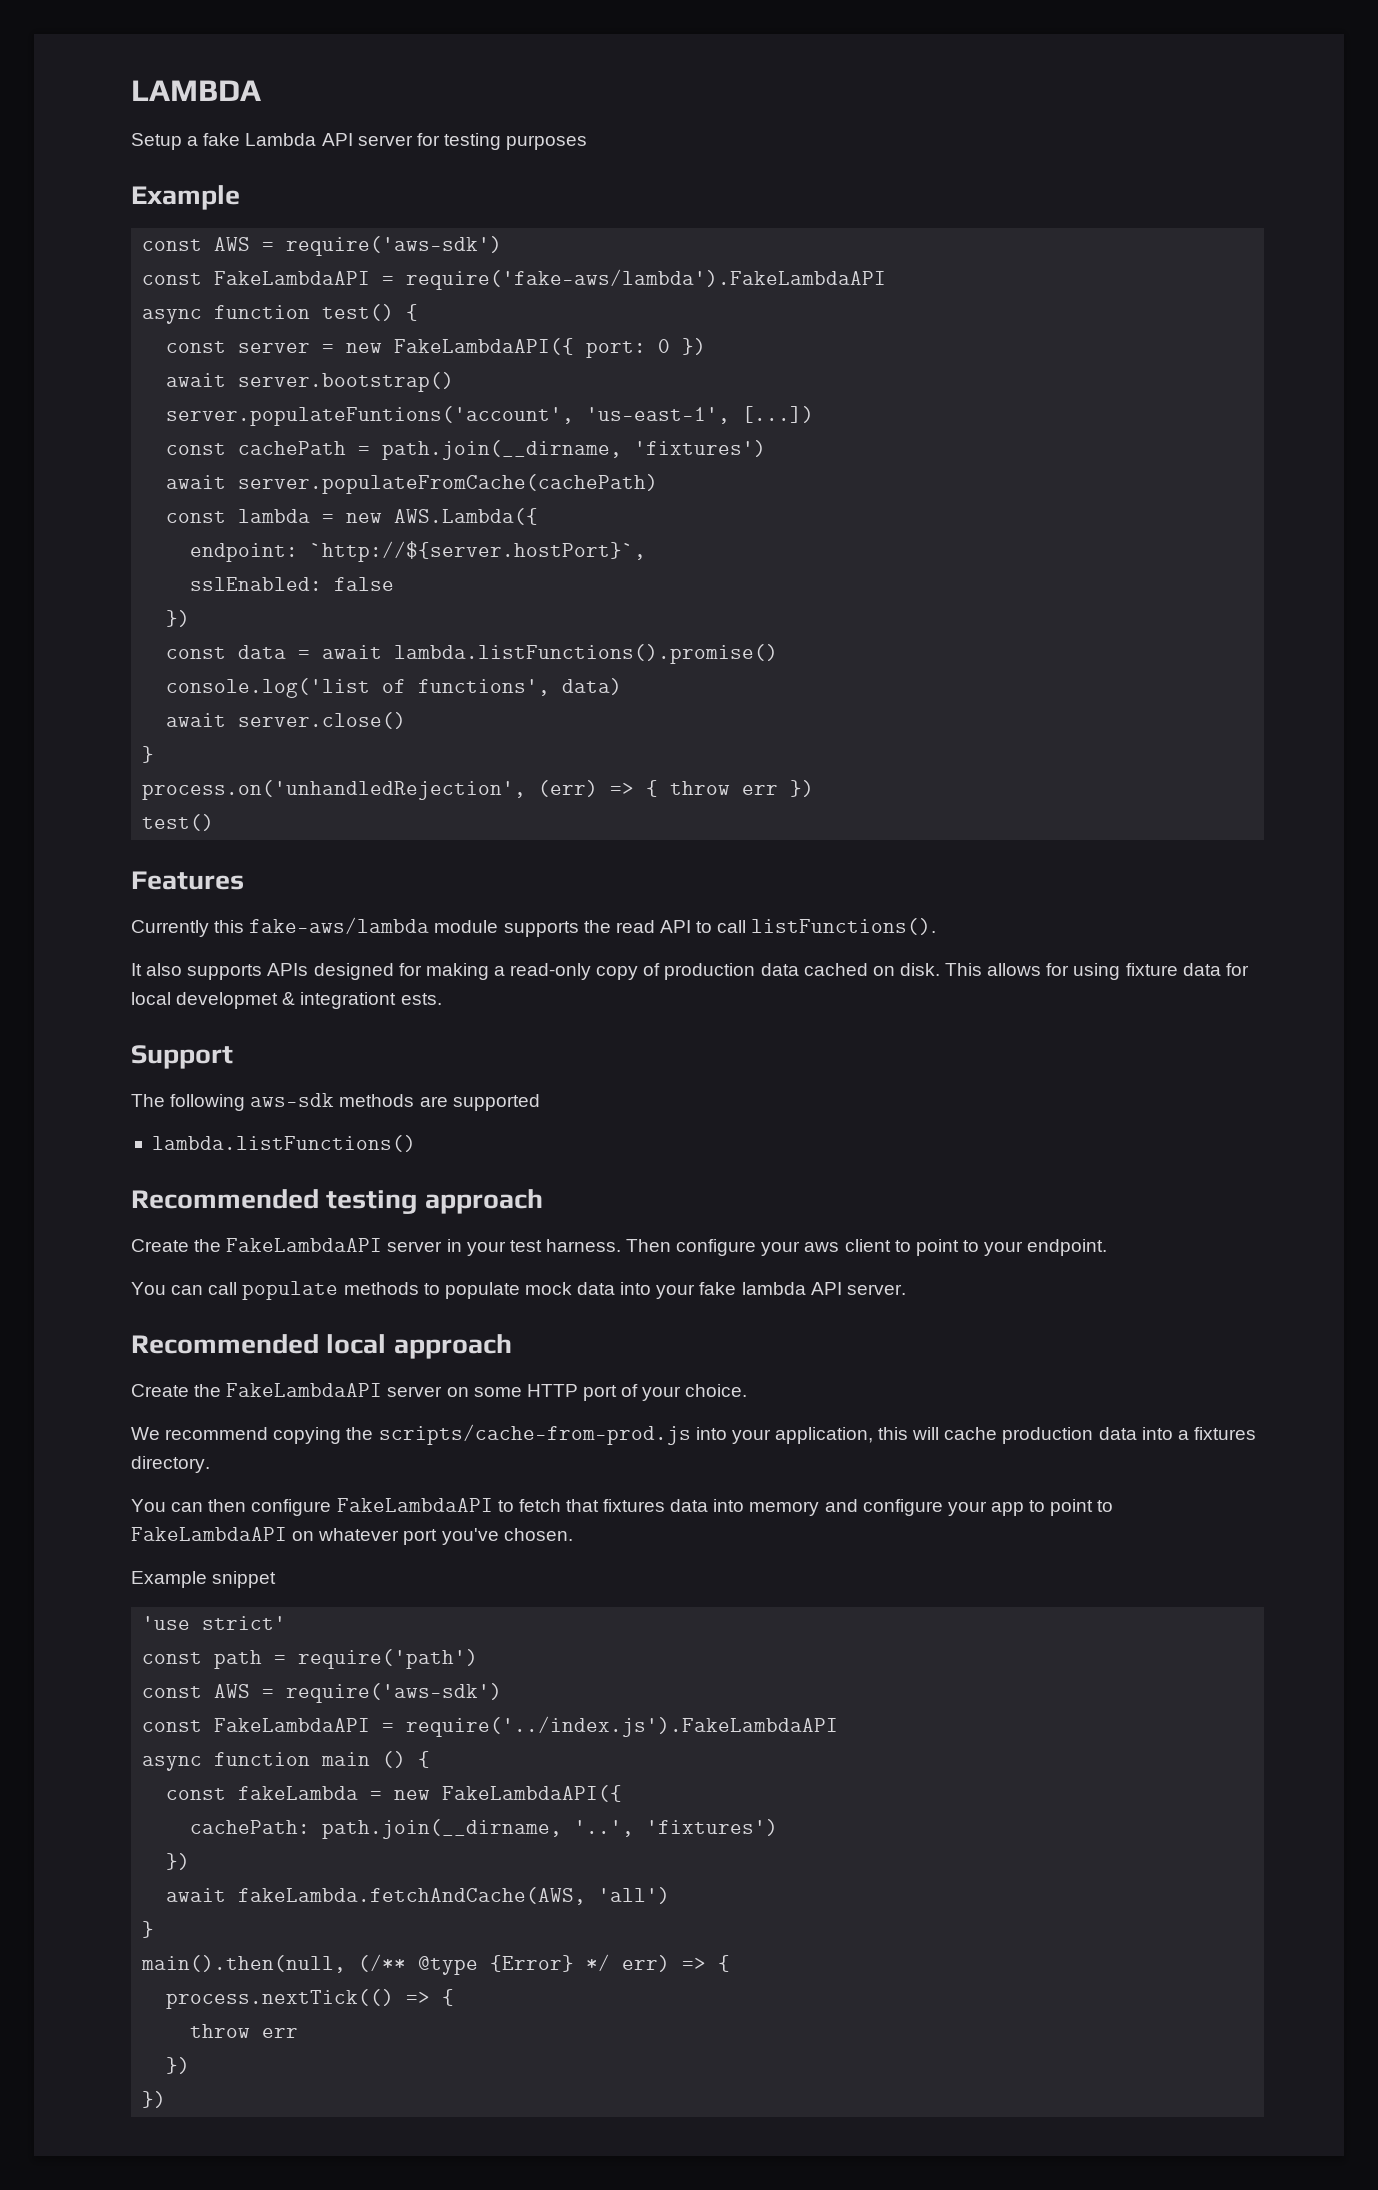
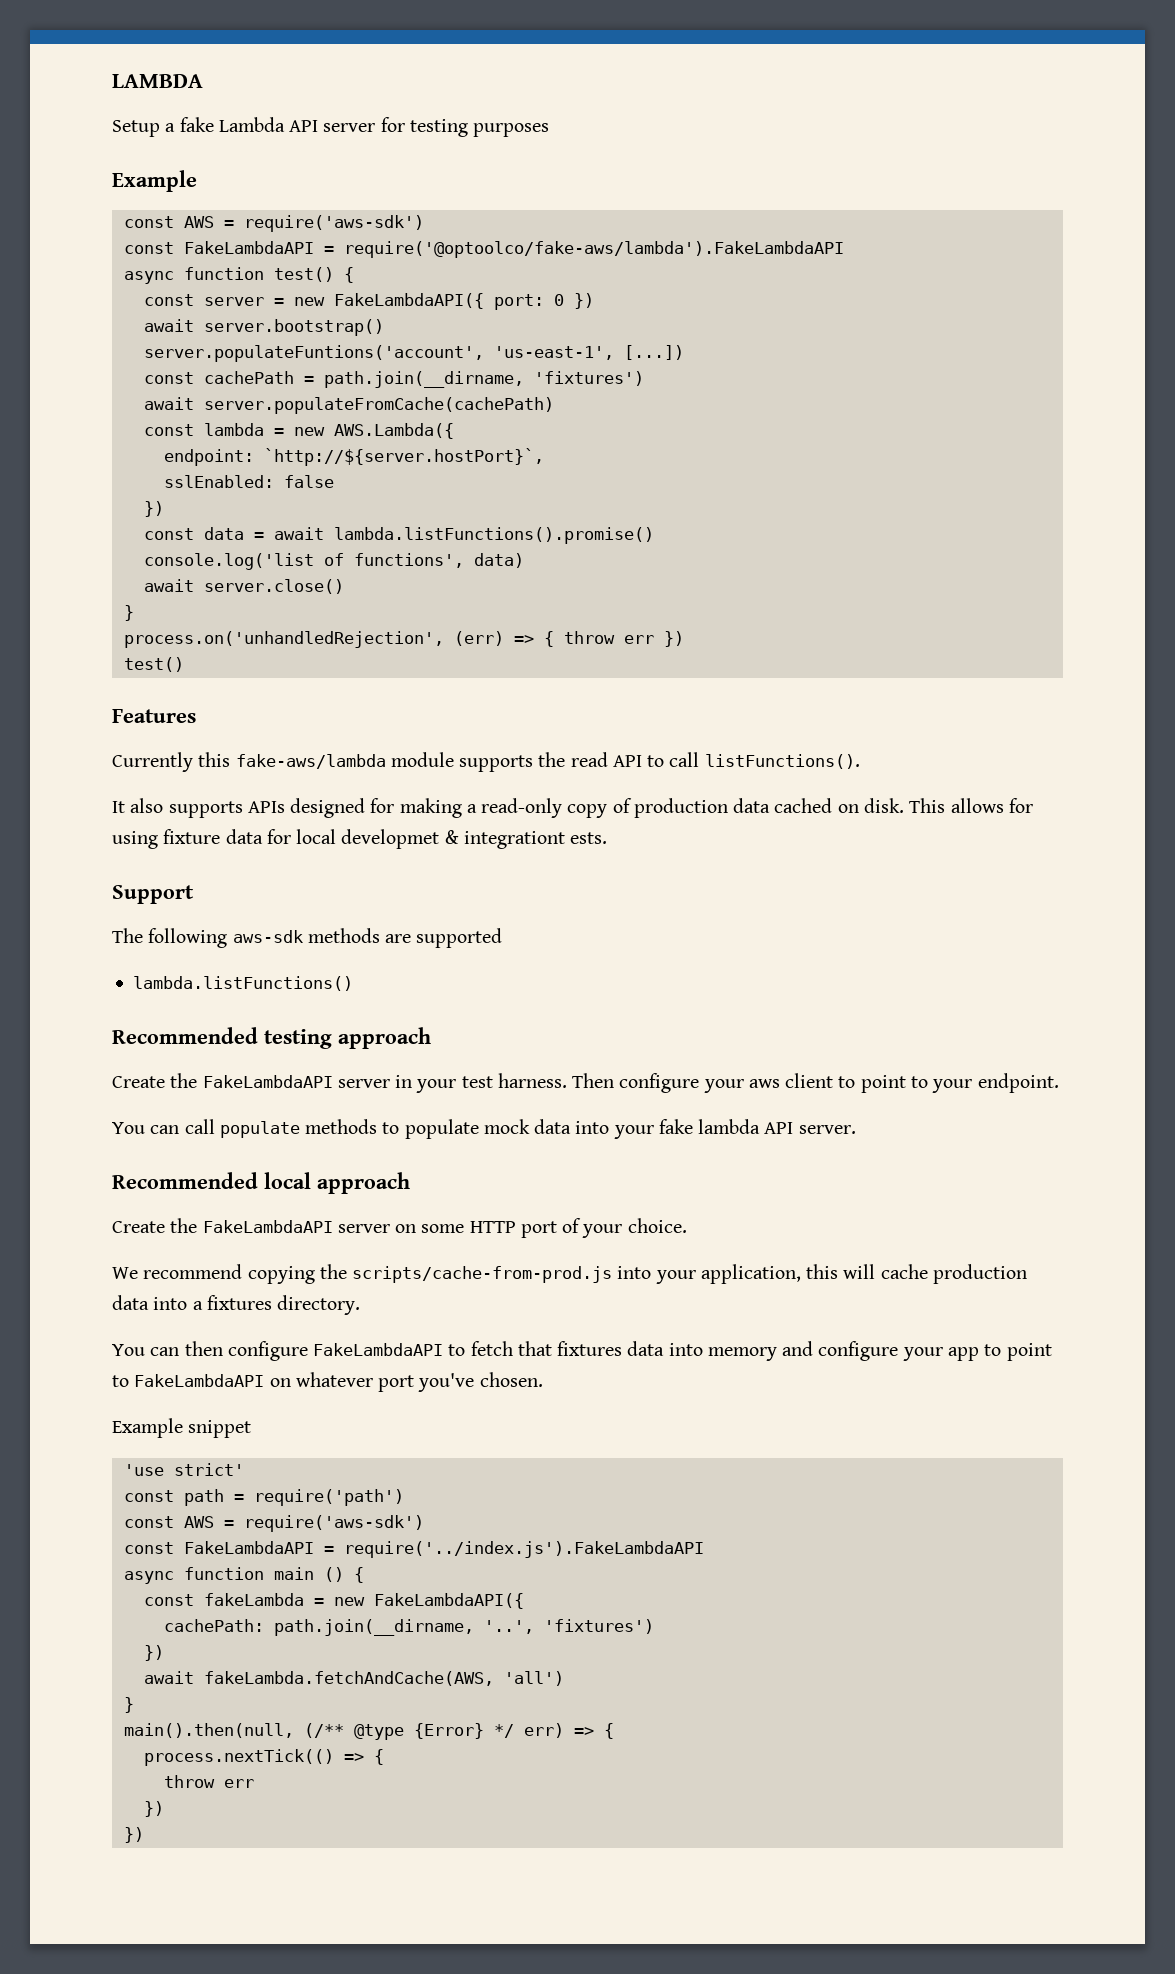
[406,269,887,290] require('fake-aws/lambda').FakeLambdaAPI -> [343,241,844,258] require('@optoolco/fake-aws/lambda').FakeLambdaAPI

